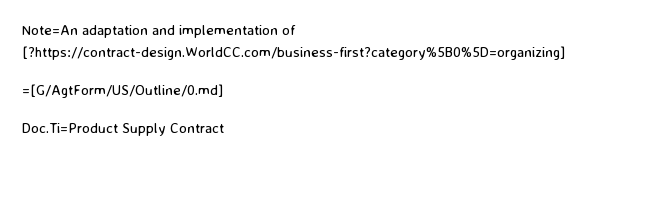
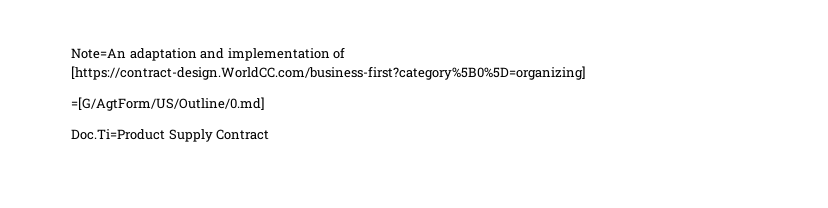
[22,46,565,60] [?https://contract-design.WorldCC.com/business-first?category%5B0%5D=organizing] -> [71,66,586,80] [https://contract-design.WorldCC.com/business-first?category%5B0%5D=organizing]

